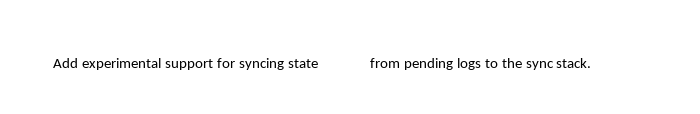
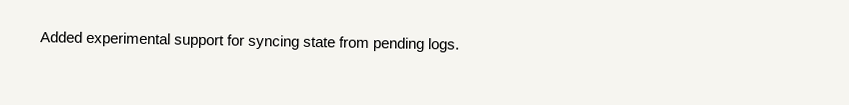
[53,58,78,68] Add -> [40,31,83,43] Added
[456,58,592,70] logs to the sync stack. -> [428,38,461,53] logs.

